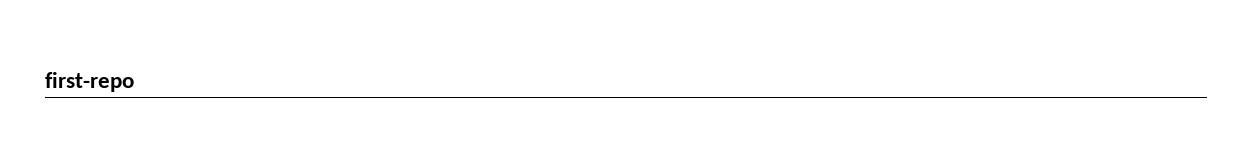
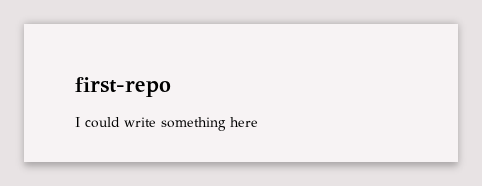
(134, 82) none -> [75,117,258,131] // I could write something here

